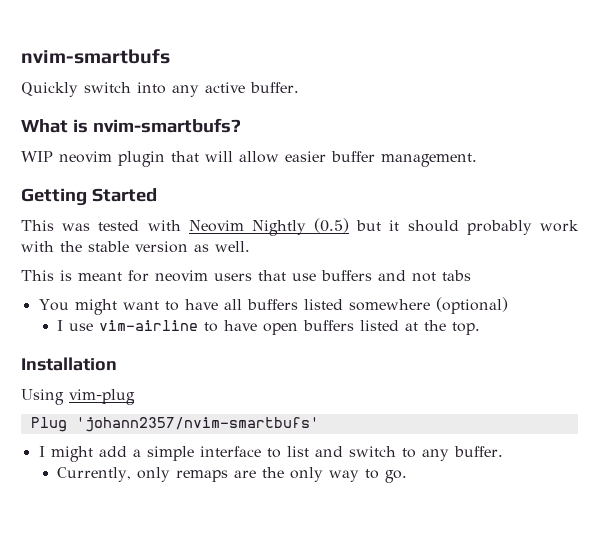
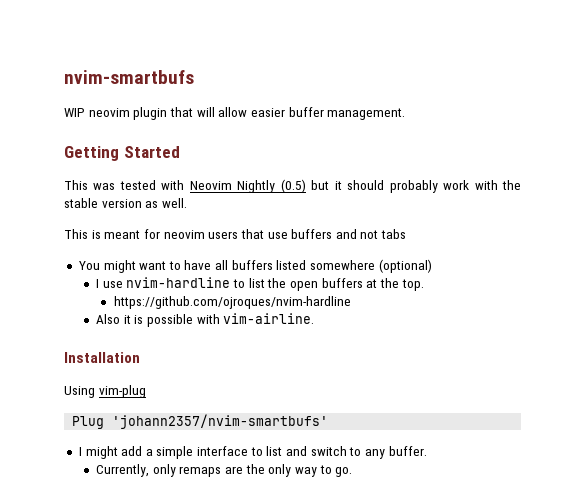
[21,82,299,97] [21,118,241,133] // Quickly switch into any active buffer. // What is nvim-smartbufs? -> (194, 77) none
[99,320,258,332] vim-airline to have -> [126,277,287,288] nvim-hardline to list the
[360,320,400,331] listed -> (363, 283) none
(481, 328) none -> [113,296,351,309] [96,313,315,327] // https://github.com/ojroques/nvim-hardline // Also it is possible with vim-airline.

